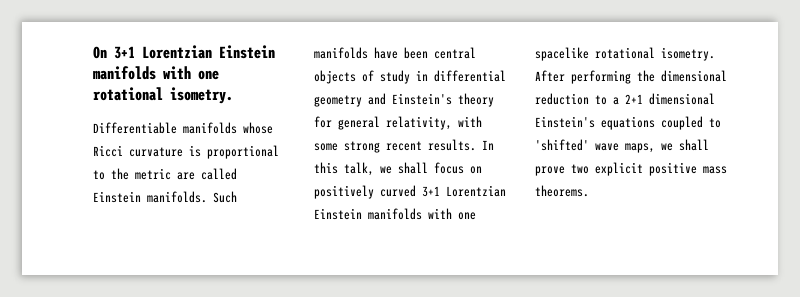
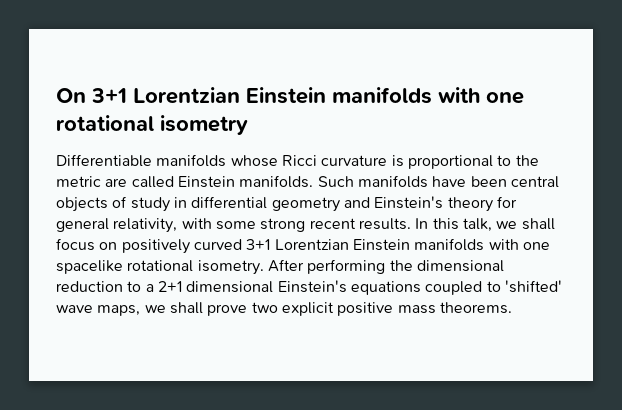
[170,87,233,104] isometry. -> [160,115,248,135] isometry

